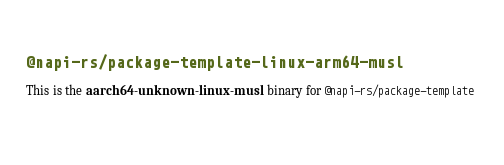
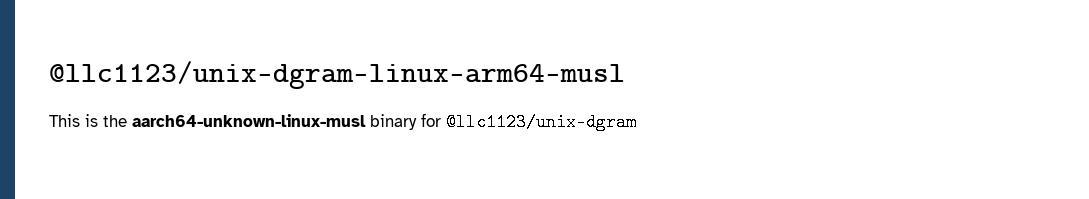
[26,54,404,71] @napi-rs/package-template-linux-arm64-musl -> [49,61,625,89] @llc1123/unix-dgram-linux-arm64-musl
[324,84,475,98] @napi-rs/package-template -> [446,113,636,131] @llc1123/unix-dgram

